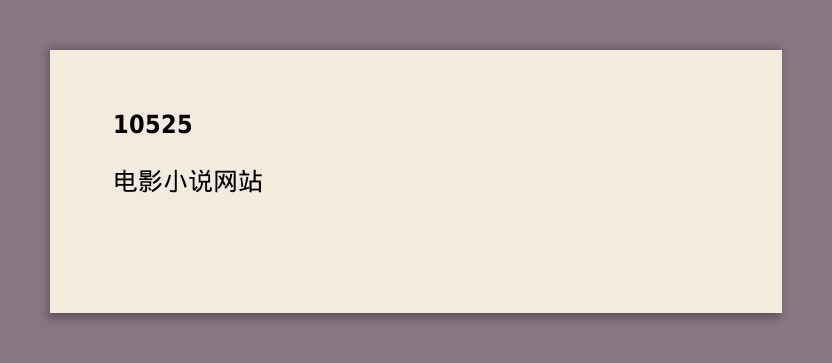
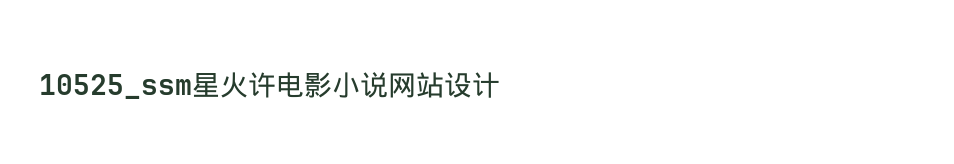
[113,114,193,134] 10525 // -> [39,72,276,99] 10525_ssm星火许
(263, 181) none -> [444,72,500,98] 设计

